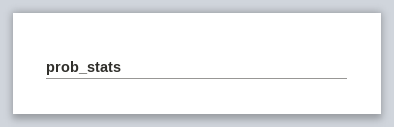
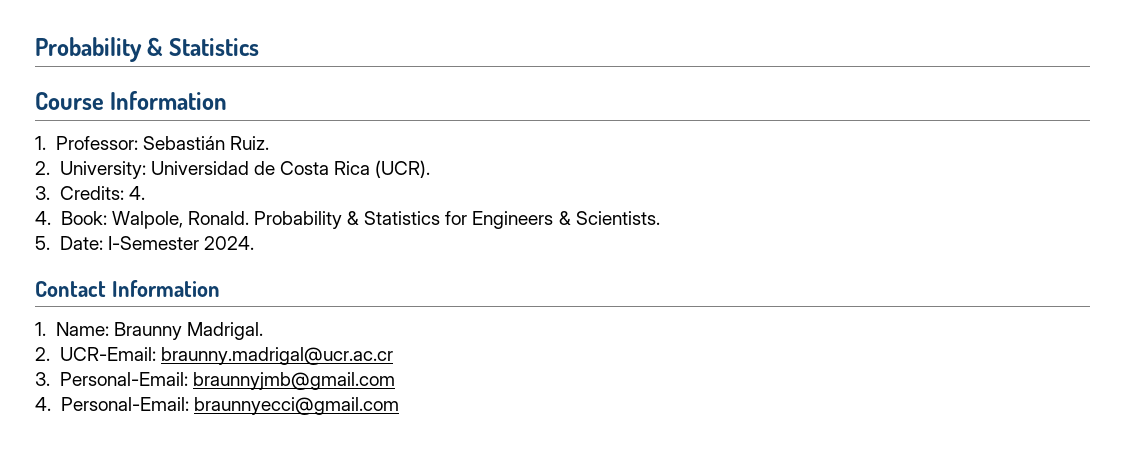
[46,61,121,75] prob_stats -> [35,37,259,62] [35,91,228,110] [35,136,270,150] [35,160,431,179] [35,186,145,200] [35,211,660,229] [35,236,254,250] [35,280,220,297] [35,322,264,340] [35,347,393,365] [35,372,395,390] [35,397,399,415] Probability & Statistics // Course Information // 1. Professor: Sebastián Ruiz. // 2. University: Universidad de Costa Rica (UCR). // 3. Credits: 4. // 4. Book: Walpole, Ronald. Probability & Statistics for Engineers & Scientists. // 5. Date: I-Semester 2024. // Contact Information // 1. Name: Braunny Madrigal. // 2. UCR-Email: braunny.madrigal@ucr.ac.cr // 3. Personal-Email: braunnyjmb@gmail.com // 4. Personal-Email: braunnyecci@gmail.com

